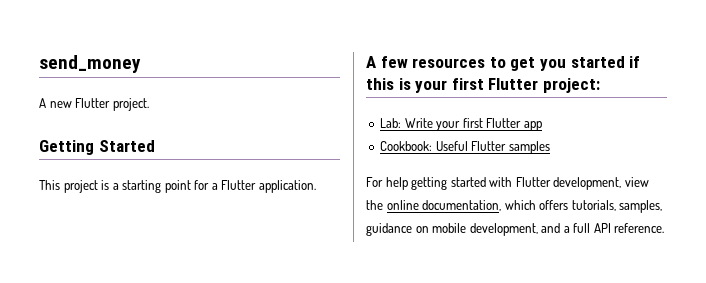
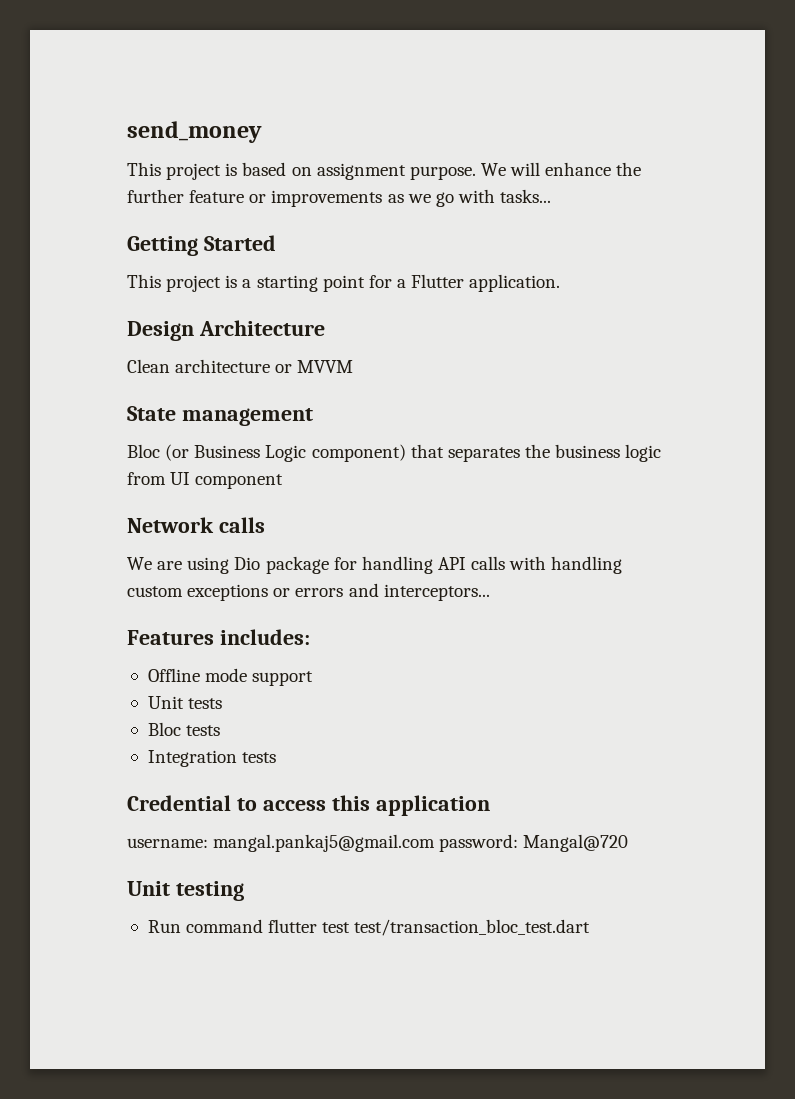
[39,98,149,111] A new Flutter project. -> [127,162,642,180] [127,189,552,207] This project is based on assignment purpose. We will enhance the further feature or improvements as we go with tasks...
[366,56,641,71] [366,78,600,93] [380,118,542,131] [380,141,550,154] [366,177,649,190] [366,200,663,213] [366,223,665,236] A few resources to get you started if this is your first Flutter project: // Lab: Write your first Flutter app // Cookbook: Useful Flutter samples // For help getting started with Flutter development, view the online documentation, which offers tutorials, samples, guidance on mobile development, and a full API reference. -> [127,320,325,341] [127,359,354,373] [127,406,313,426] [127,444,662,462] [127,472,284,489] [127,517,265,533] [127,556,623,574] [127,583,490,601] [127,629,310,645] [147,668,314,686] [147,696,223,709] [147,722,221,736] [147,750,277,767] [127,795,490,816] [127,834,629,852] [127,881,244,901] [147,919,591,936] Design Architecture // Clean architecture or MVVM // State management // Bloc (or Business Logic component) that separates the business logic from UI component // Network calls // We are using Dio package for handling API calls with handling custom exceptions or errors and interceptors... // Features includes: // Offline mode support // Unit tests // Bloc tests // Integration tests // Credential to access this application // username: mangal.pankaj5@gmail.com password: Mangal@720 // Unit testing // Run command flutter test test/transaction_bloc_test.dart

